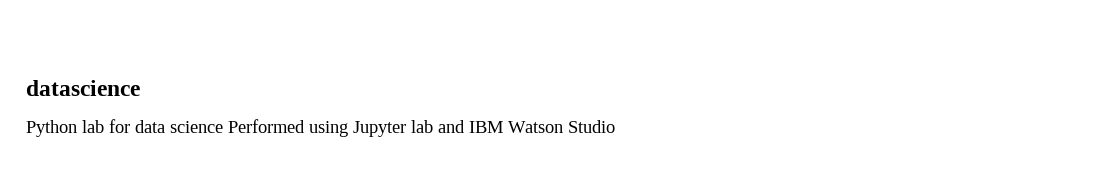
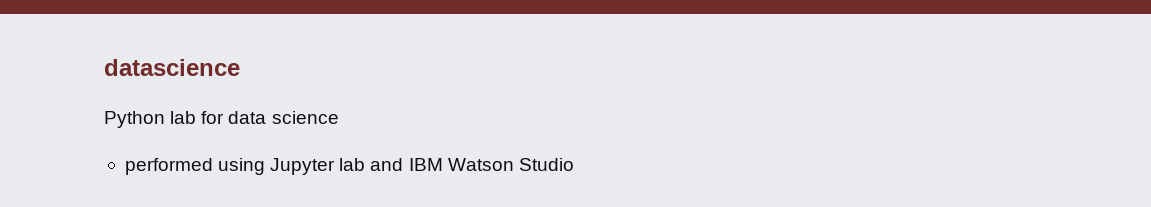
[228,119,305,133] Performed -> [124,158,213,175] // performed

